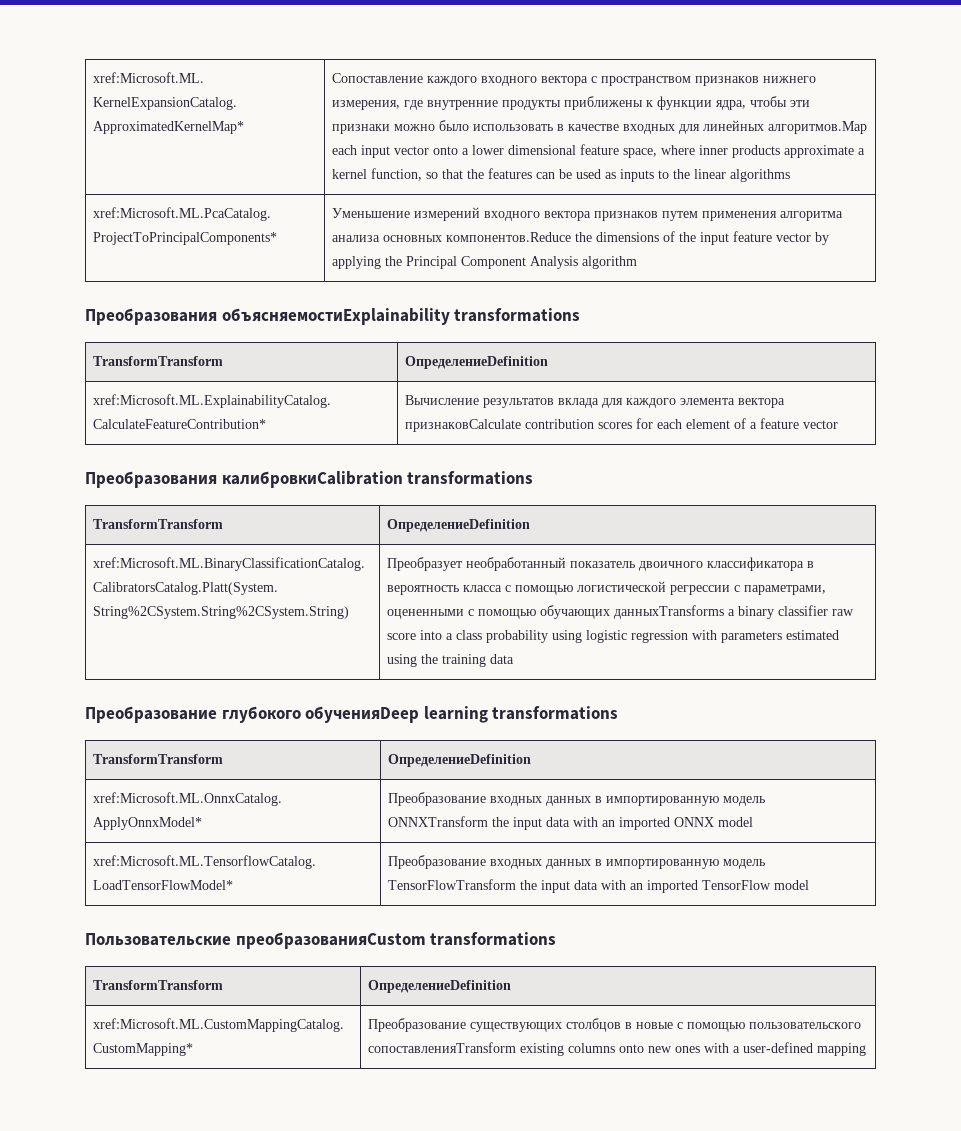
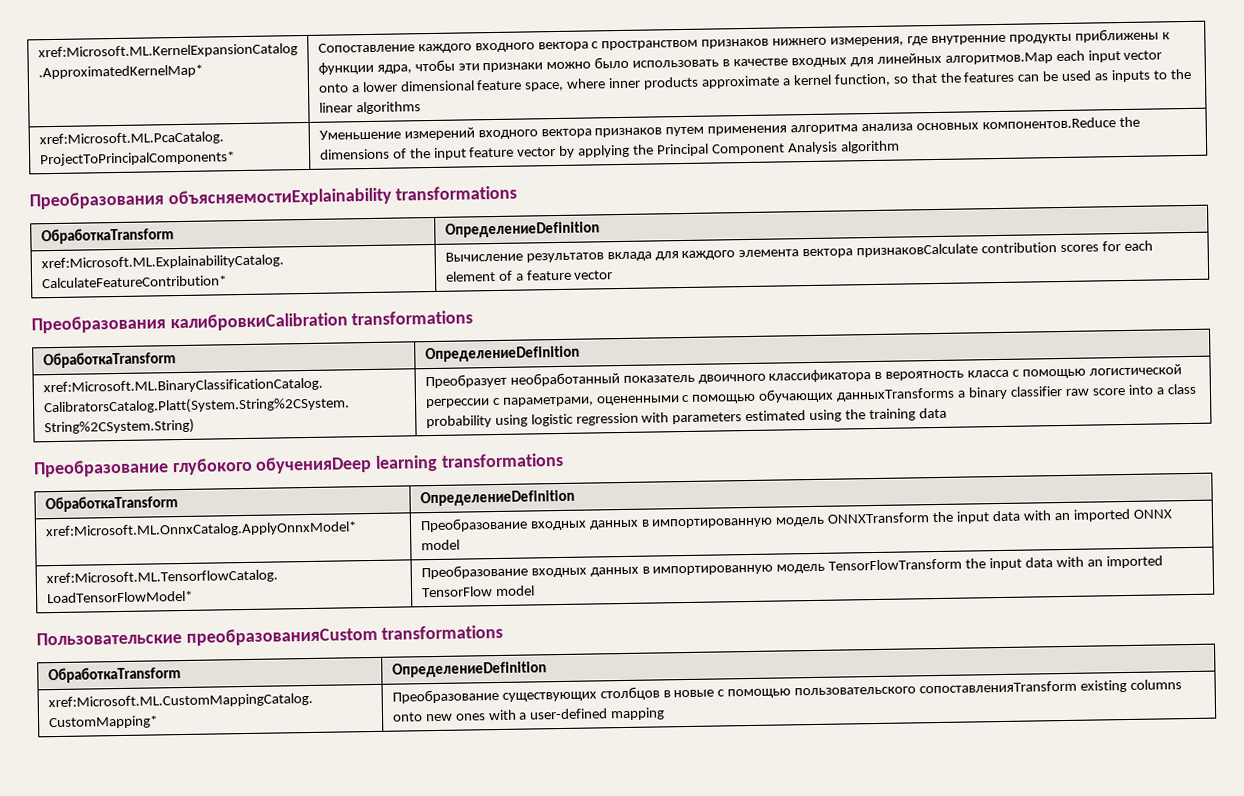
[92,356,223,366] TransformTransform -> [40,227,174,245] ОбработкаTransform
[92,519,223,529] TransformTransform -> [42,351,176,369] ОбработкаTransform
[92,754,223,764] TransformTransform -> [44,495,178,513] ОбработкаTransform
[92,980,223,990] TransformTransform -> [47,666,181,684] ОбработкаTransform

